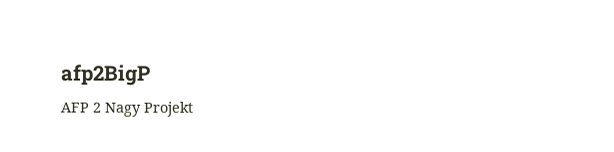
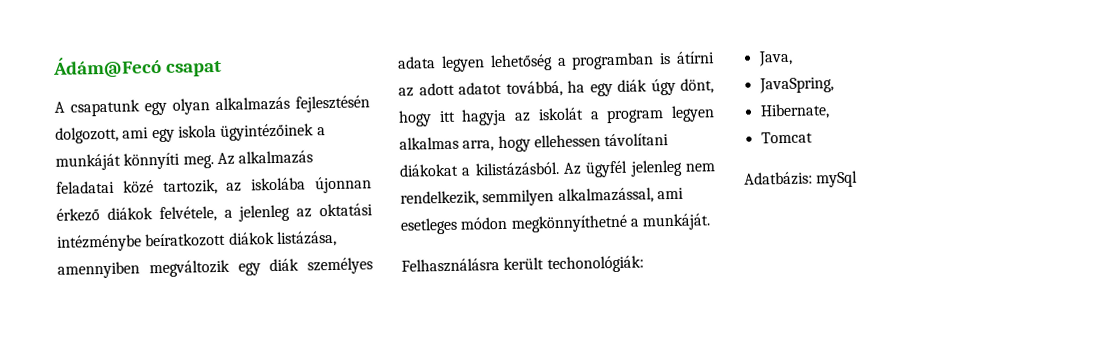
[60,64,151,86] [60,101,193,117] afp2BigP // AFP 2 Nagy Projekt -> [52,55,222,79] [54,95,370,117] [55,123,326,144] [55,150,314,171] [56,176,372,195] [56,203,373,223] [57,230,337,252] [57,257,373,279] [397,51,715,73] [398,78,714,97] [398,105,715,127] [399,133,670,153] [399,159,716,178] [400,187,684,207] [400,213,712,235] [401,255,644,274] [757,50,793,67] [758,77,834,94] [759,103,830,120] [760,131,813,144] [744,170,859,188] Ádám@Fecó csapat // A csapatunk egy olyan alkalmazás fejlesztésén dolgozott, ami egy iskola ügyintézőinek a munkáját könnyíti meg. Az alkalmazás feladatai közé tartozik, az iskolába újonnan érkező diákok felvétele, a jelenleg az oktatási intézménybe beíratkozott diákok listázása, amennyiben megváltozik egy diák személyes adata legyen lehetőség a programban is átírni az adott adatot továbbá, ha egy diák úgy dönt, hogy itt hagyja az iskolát a program legyen alkalmas arra, hogy ellehessen távolítani diákokat a kilistázásból. Az ügyfél jelenleg nem rendelkezik, semmilyen alkalmazással, ami esetleges módon megkönnyíthetné a munkáját. // Felhasználásra került techonológiák: // Java, // JavaSpring, // Hibernate, // Tomcat // Adatbázis: mySql

